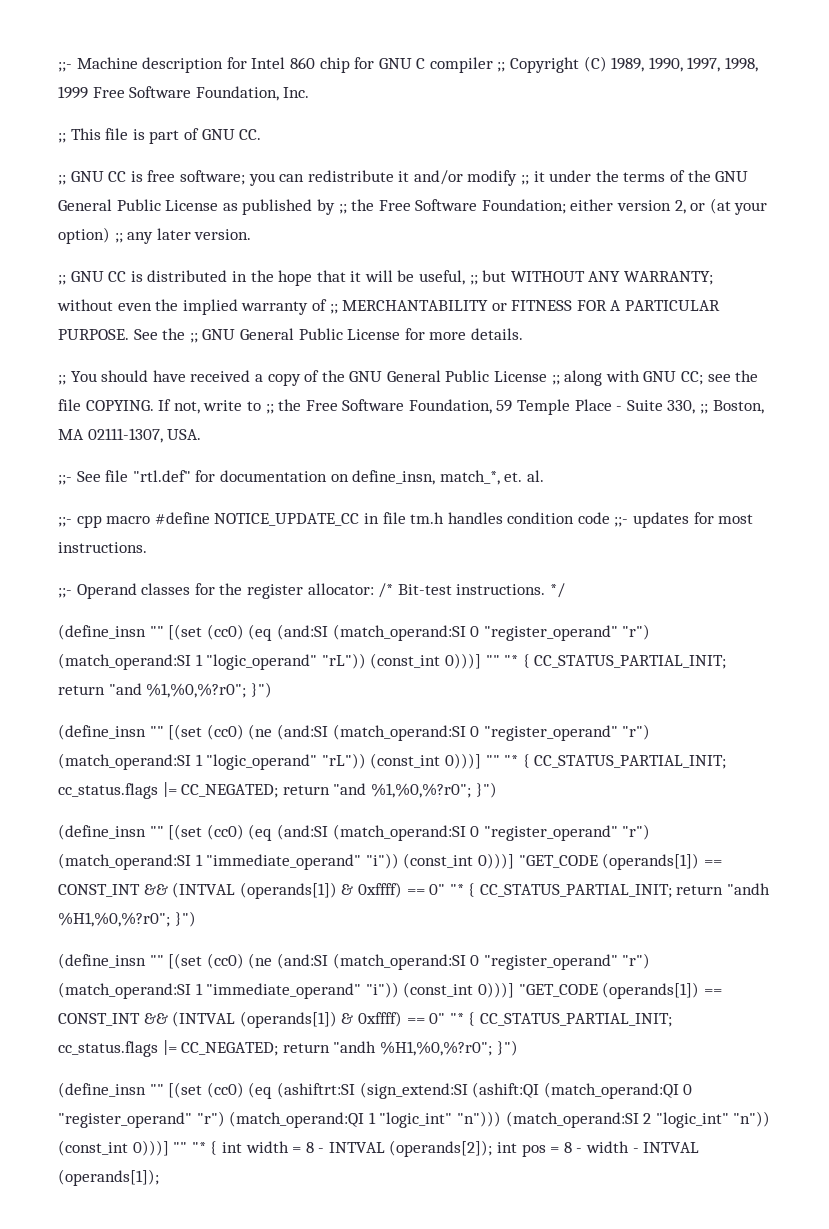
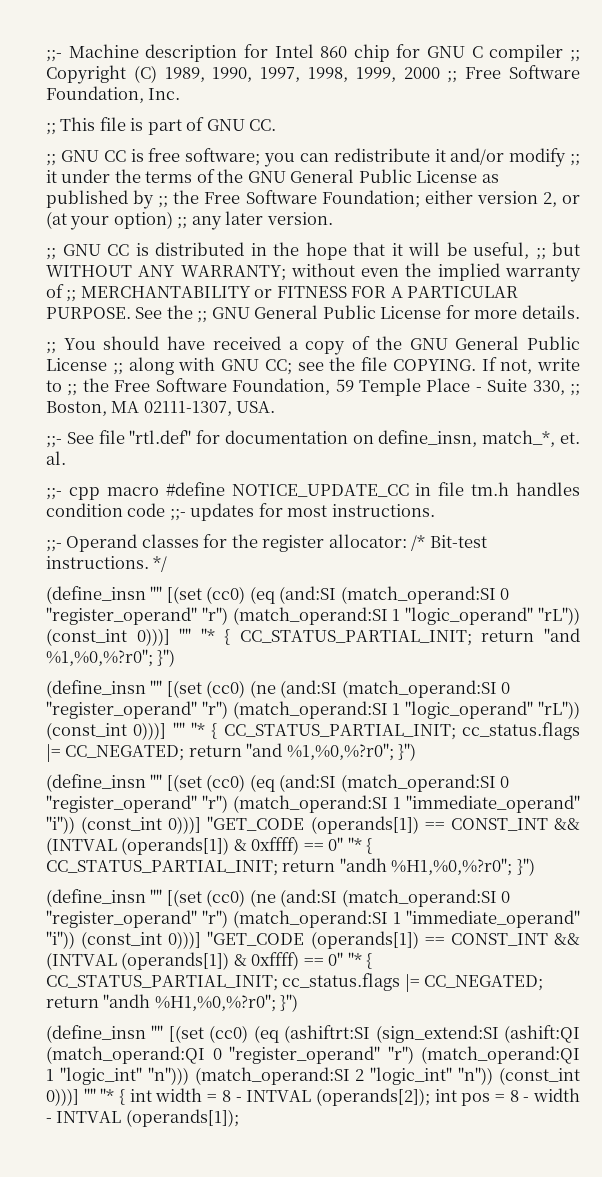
[58,86,88,99] 1999 -> [355,67,458,83] 1999, 2000 ;;

